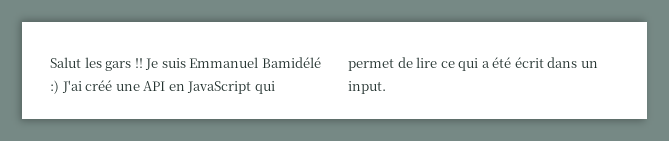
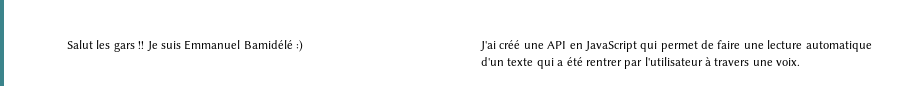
(59, 87) none -> (303, 46) //
[416,57,598,71] [348,81,386,94] lire ce qui a été écrit dans un input. -> [717,40,872,52] [481,57,801,69] faire une lecture automatique d'un texte qui a été rentrer par l'utilisateur à travers une voix.

